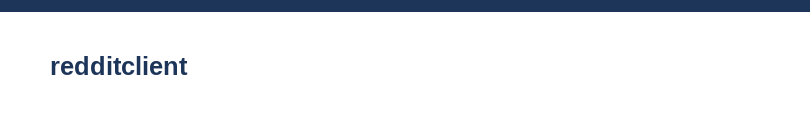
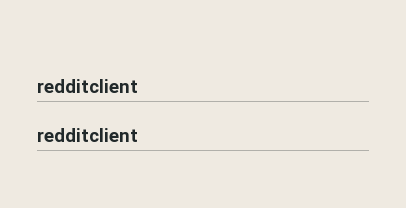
[50,56,188,75] redditclient -> [37,79,138,93] [37,128,138,142] redditclient // redditclient

